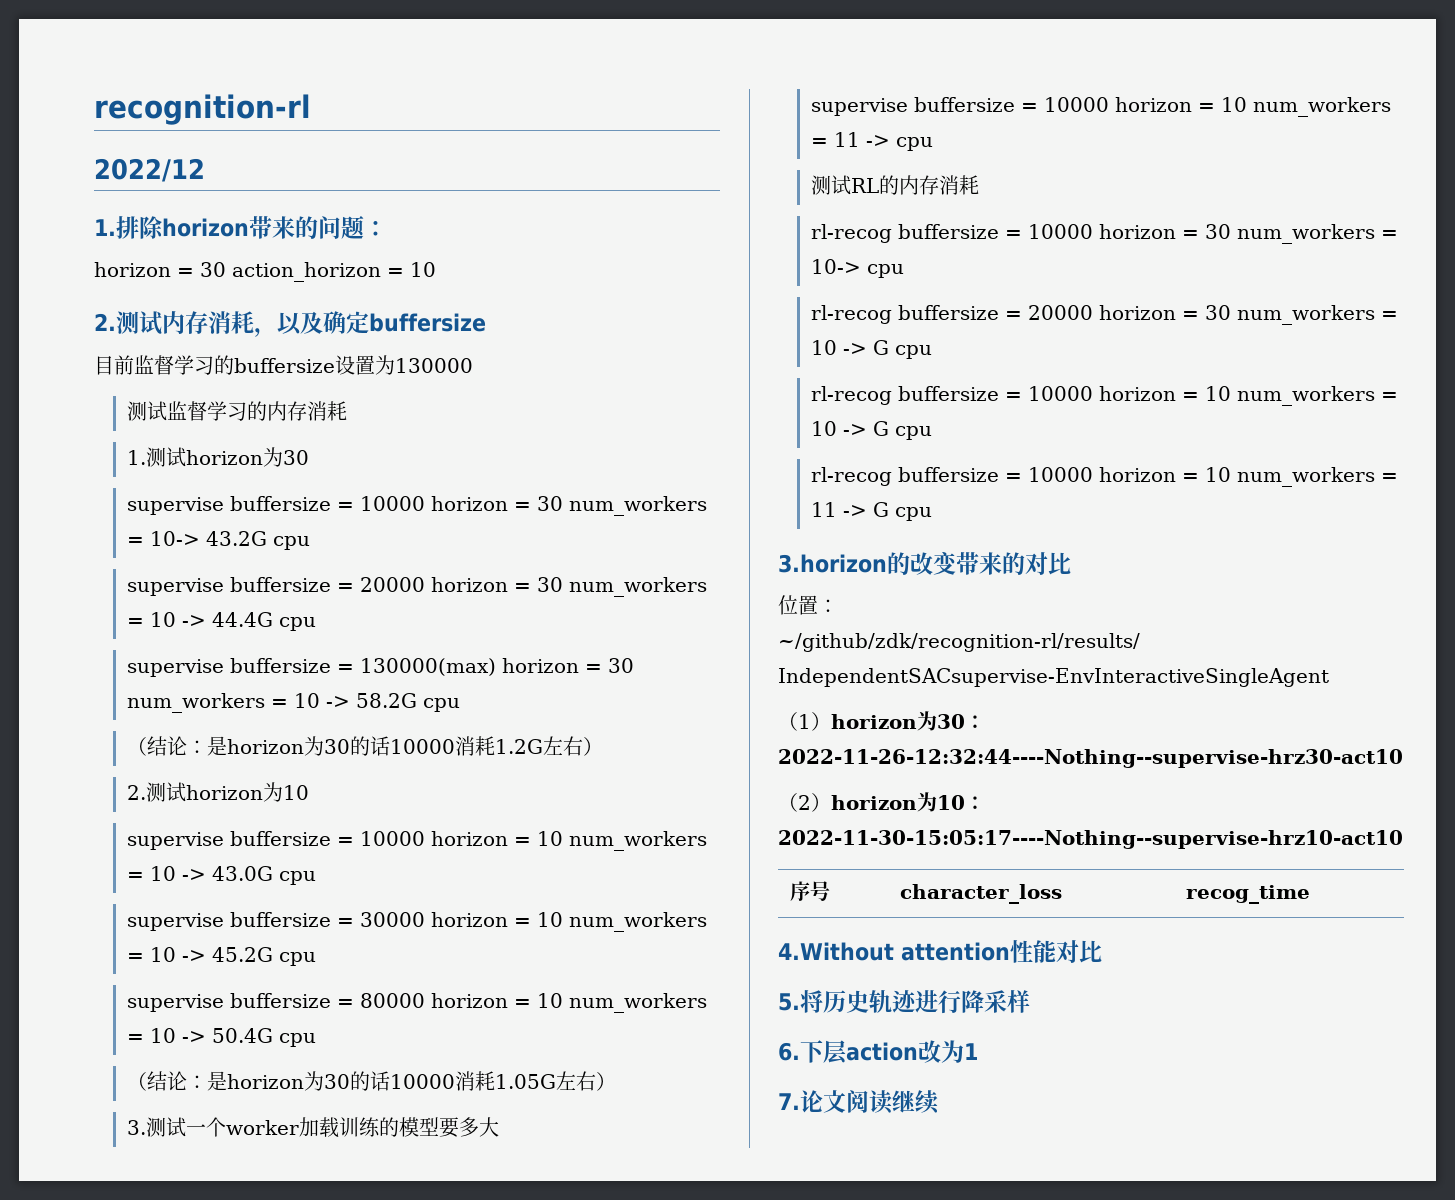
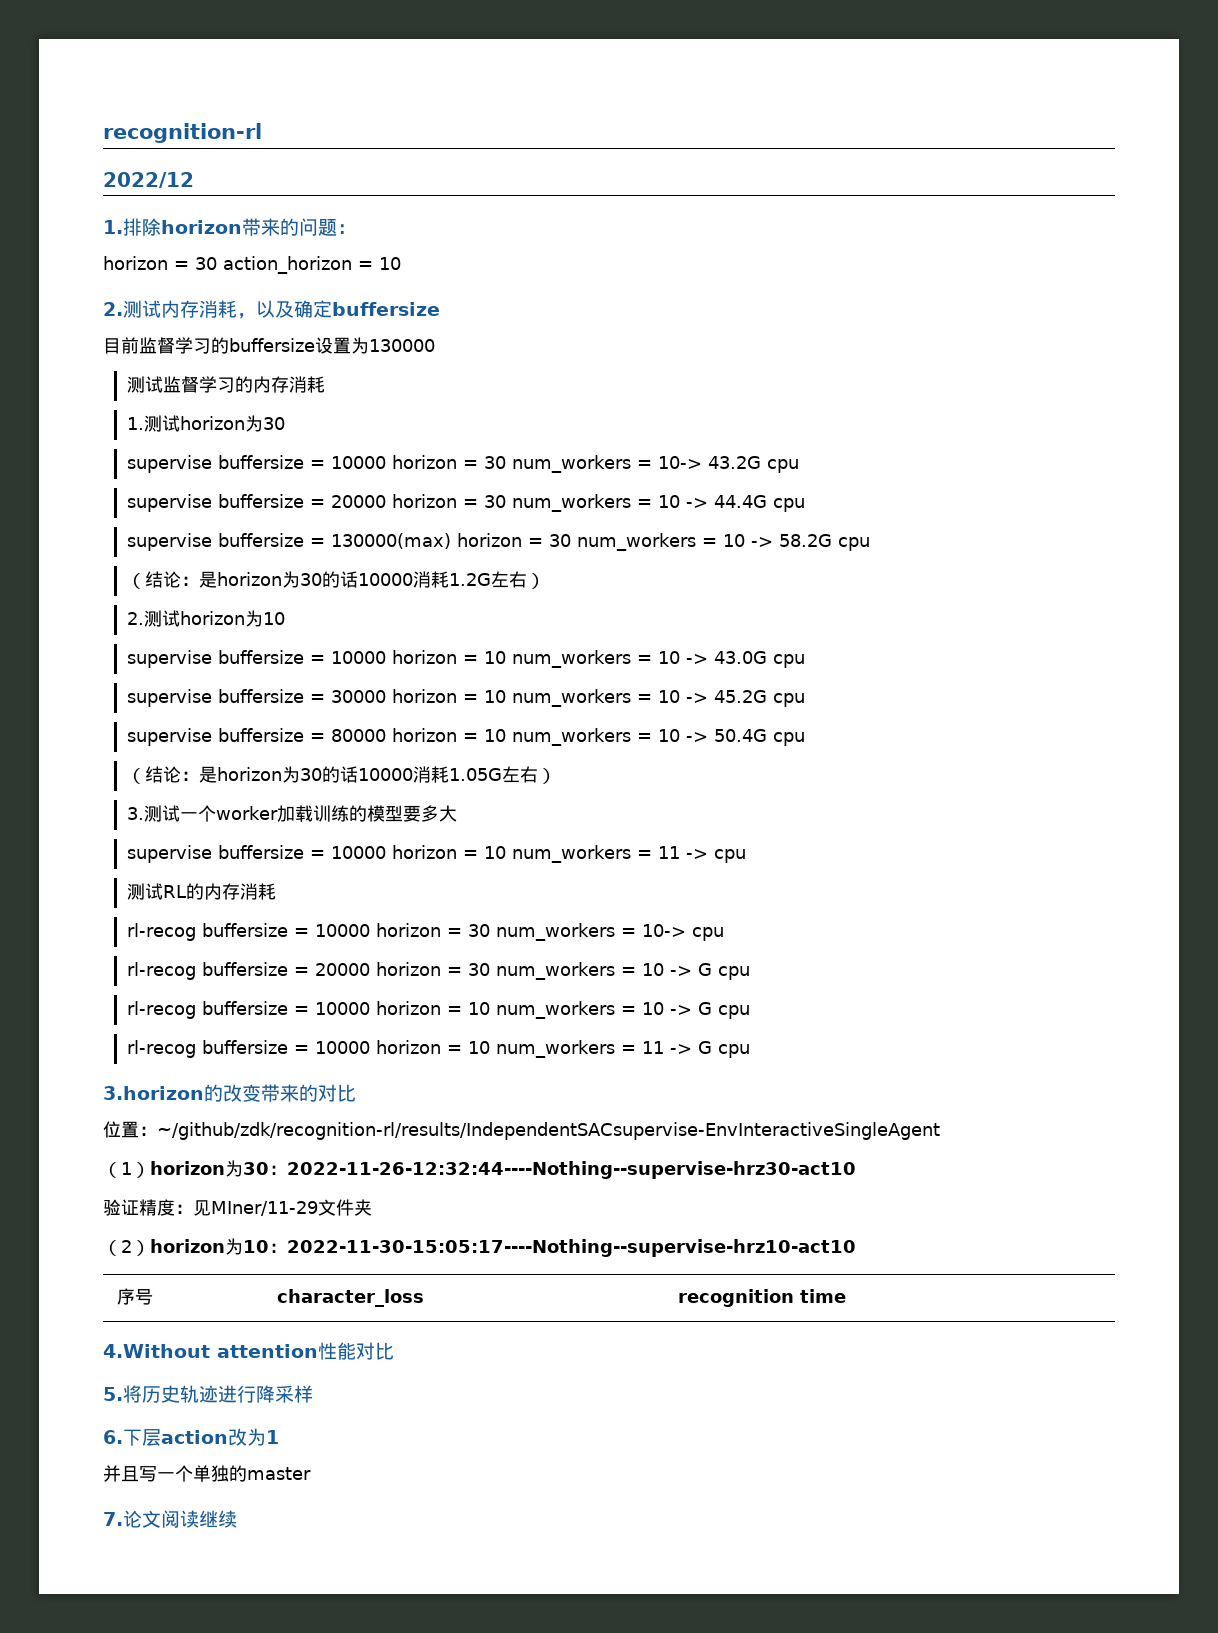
(1403, 758) none -> [103,1199,372,1216] // 验证精度：见MIner/11-29文件夹
[1185,885,1310,904] recog_time -> [677,1289,846,1307] recognition time
(978, 1051) none -> [103,1465,311,1482] // 并且写一个单独的master

